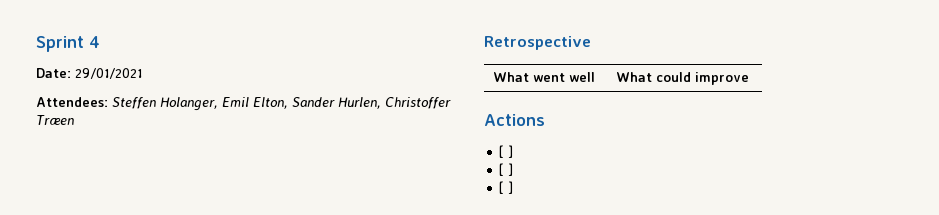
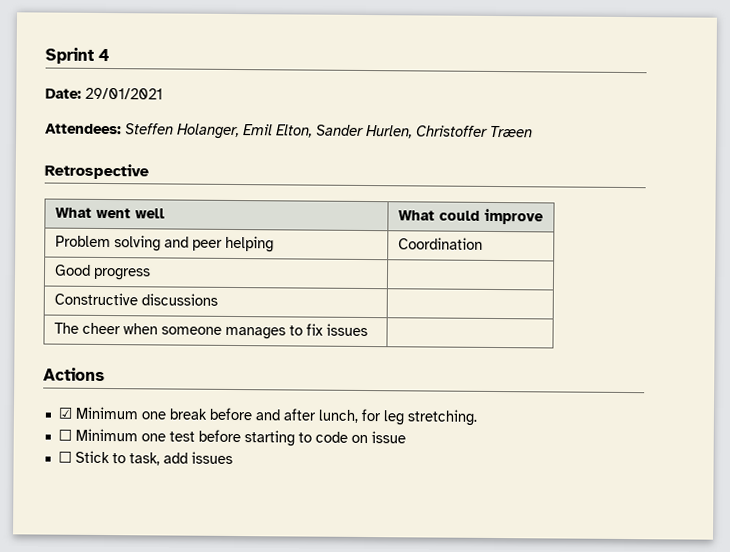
[484,114,545,126] [499,145,514,158] [499,163,514,176] [499,181,514,194] // Actions // [ ] // [ ] // [ ] -> [54,235,274,253] [397,237,483,250] [53,264,151,281] [53,292,218,306] [53,322,368,340] [43,367,105,382] [57,406,477,426] [57,428,406,447] [57,450,233,466] // Problem solving and peer helping | Coordination // Good progress | // Constructive discussions | // The cheer when someone manages to fix issues | // Actions // ☑ Minimum one break before and after lunch, for leg stretching. // ☐ Minimum one test before starting to code on issue // ☐ Stick to task, add issues

